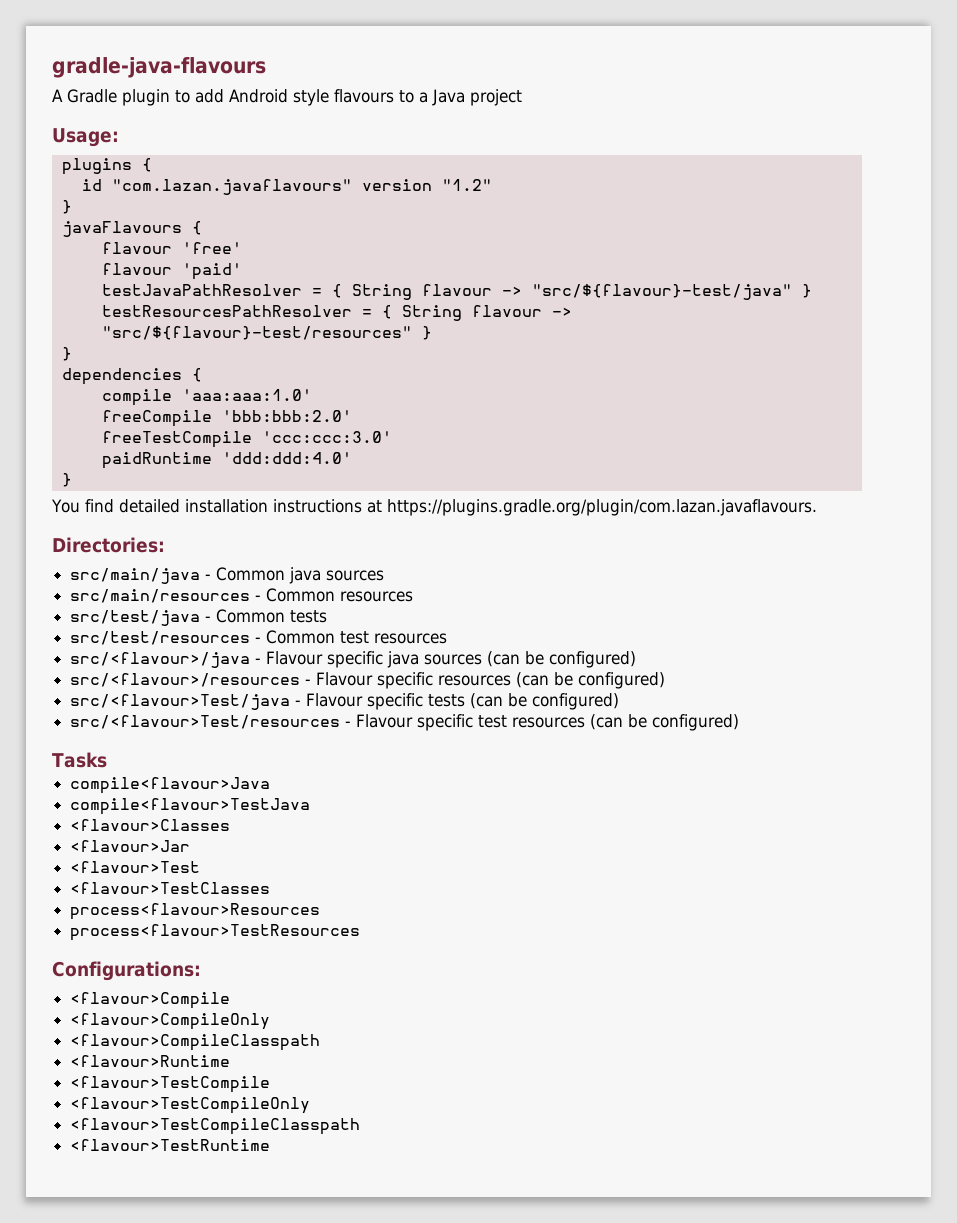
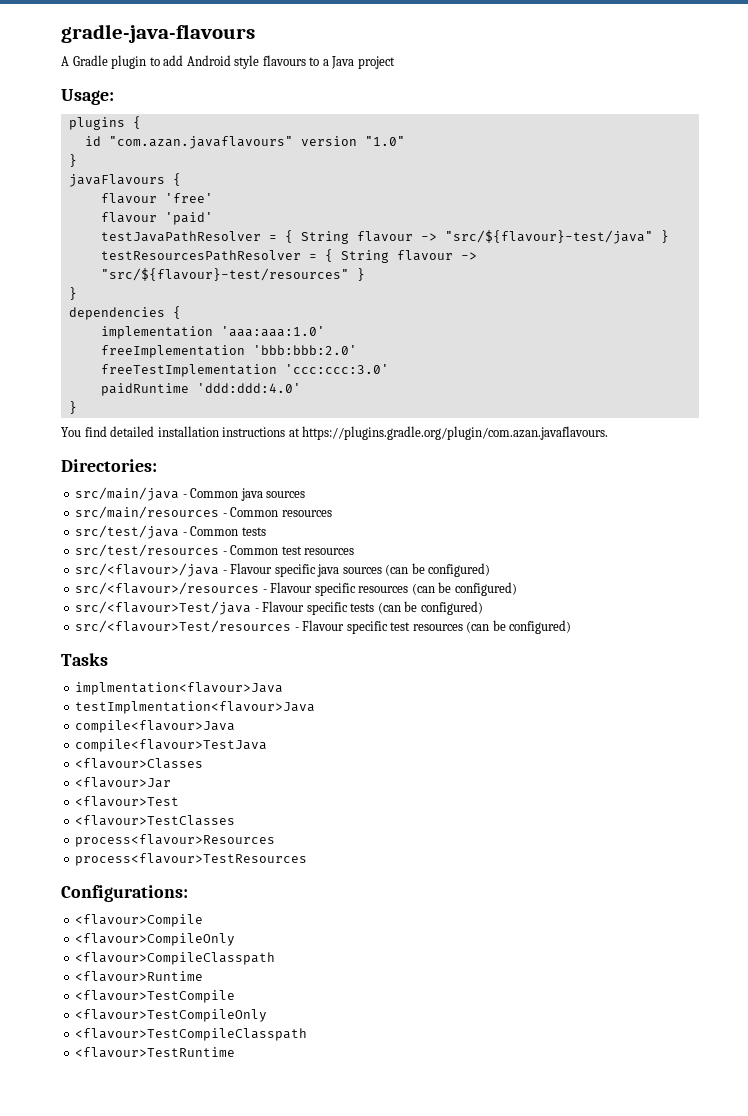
[111,179,492,195] "com.lazan.javaflavours" version "1.2" -> [108,136,405,149] "com.azan.javaflavours" version "1.0"
[101,389,172,406] compile -> [100,326,213,339] implementation
[101,410,212,427] freeCompile -> [100,345,245,358] freeImplementation
[101,431,252,448] freeTestCompile -> [100,364,277,377] freeTestImplementation
[386,499,817,516] https://plugins.gradle.org/plugin/com.lazan.javaflavours. -> [302,426,609,440] https://plugins.gradle.org/plugin/com.azan.javaflavours.
(107, 760) none -> [75,682,284,695] [75,701,316,714] // implmentation<flavour>Java // testImplmentation<flavour>Java

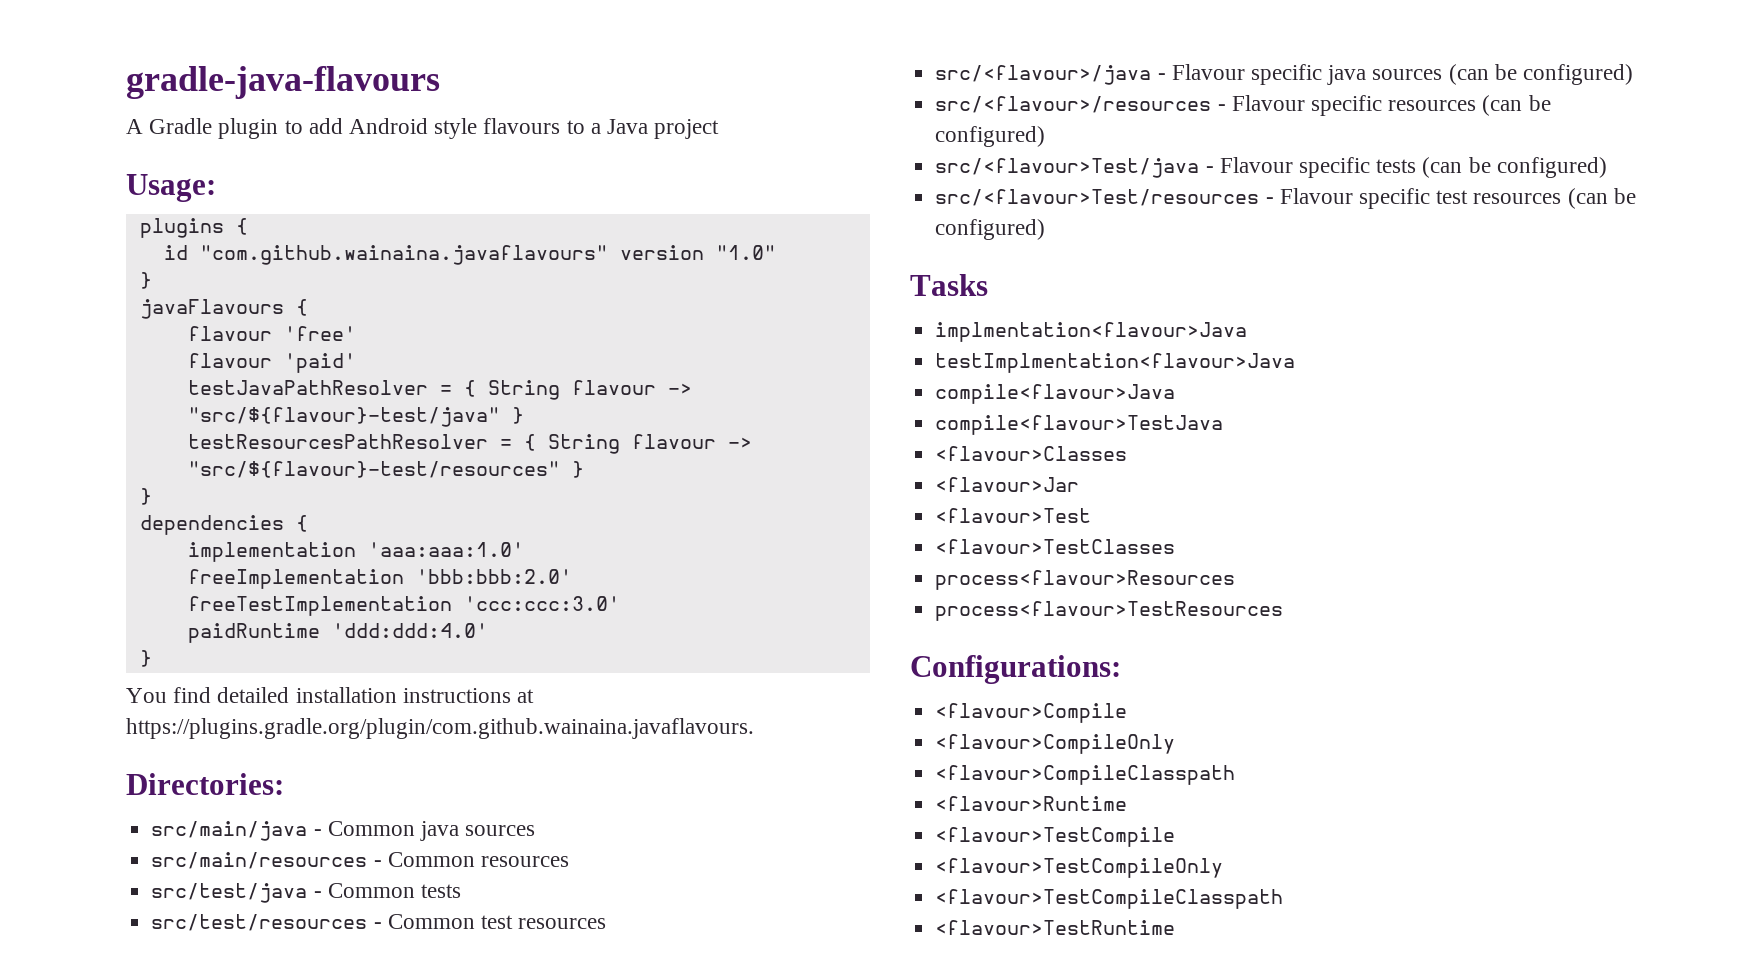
[108,136,293,149] "com.azan.javaflavours" -> [199,245,608,265] "com.github.wainaina.javaflavours"
[302,426,609,440] https://plugins.gradle.org/plugin/com.azan.javaflavours. -> [126,718,754,739] https://plugins.gradle.org/plugin/com.github.wainaina.javaflavours.

